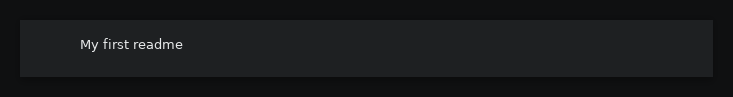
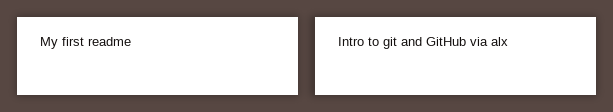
(183, 43) none -> [338,37,508,49] // Intro to git and GitHub via alx

